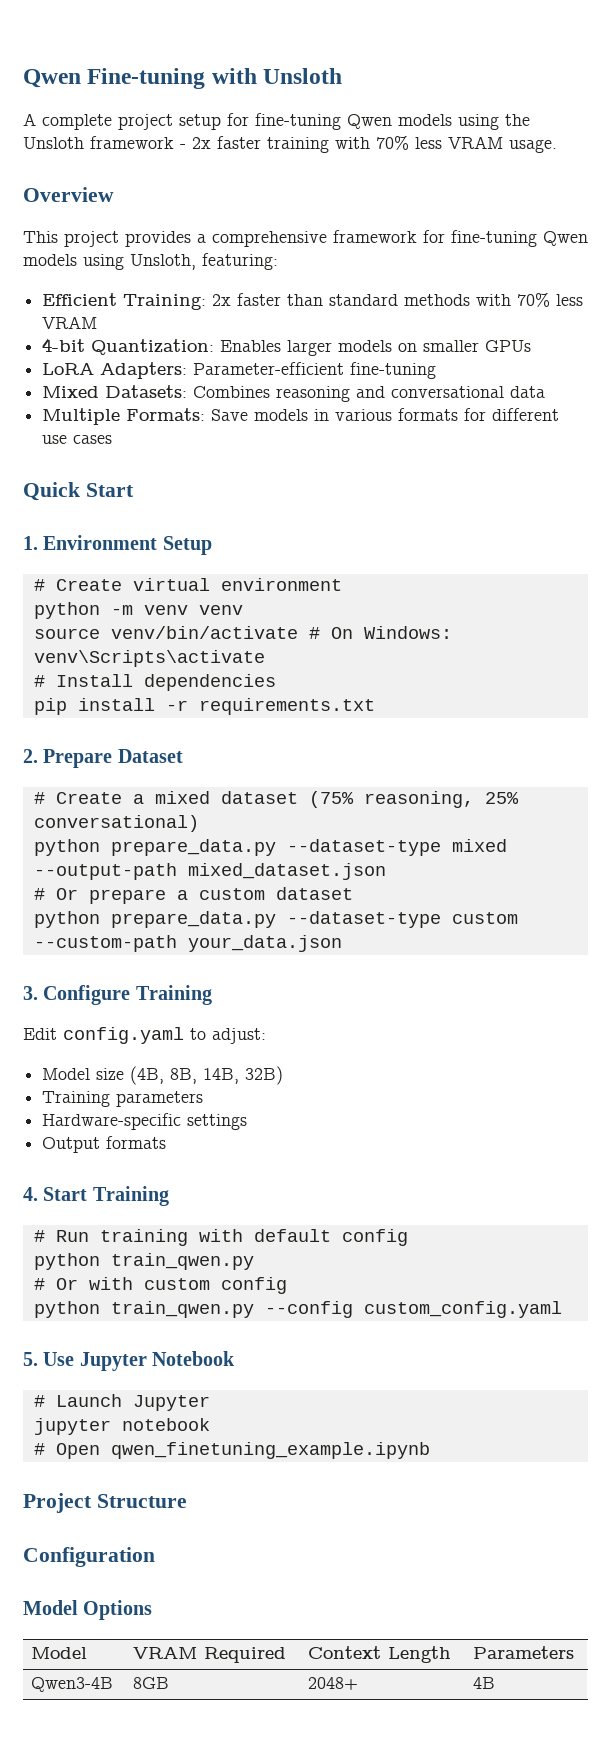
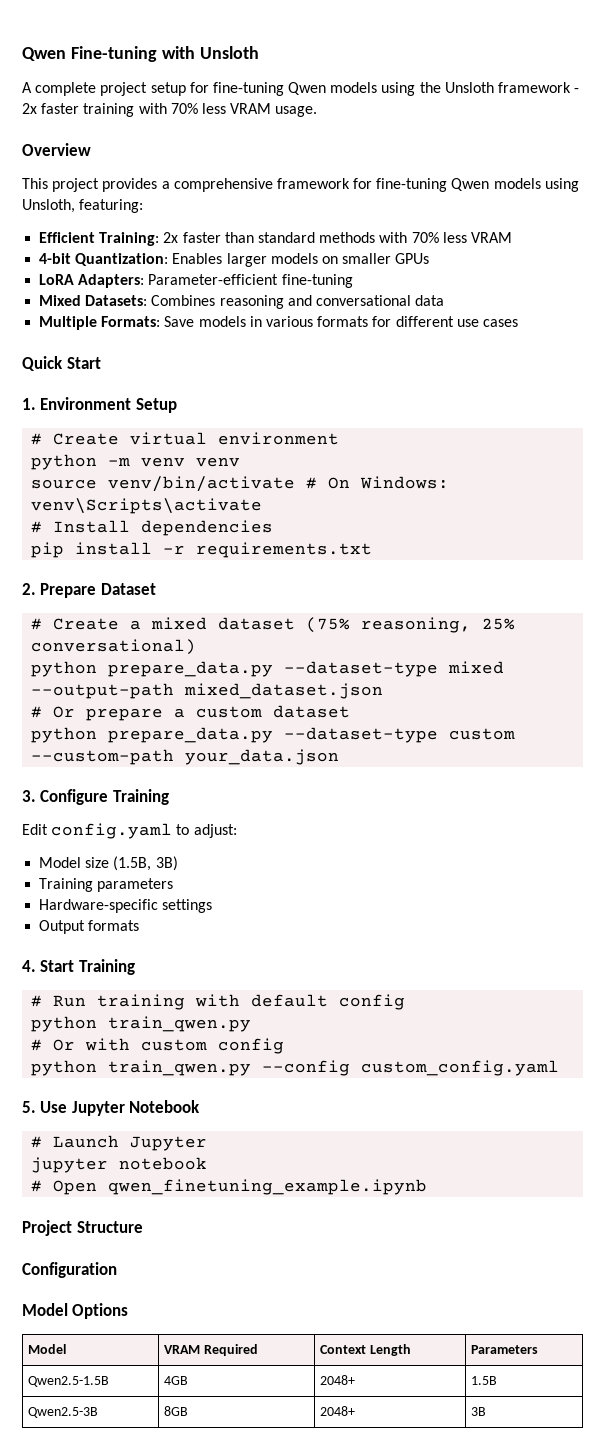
[130,1066,284,1085] (4B, 8B, 14B, 32B) -> [113,856,178,871] (1.5B, 3B)
[30,1677,113,1692] Qwen3-4B -> [28,1376,110,1387] [164,1376,189,1385] [320,1375,356,1385] [471,1376,498,1385] [28,1407,99,1418] Qwen2.5-1.5B | 4GB | 2048+ | 1.5B // Qwen2.5-3B
[472,1677,495,1689] 4B -> [471,1407,487,1416] 3B

